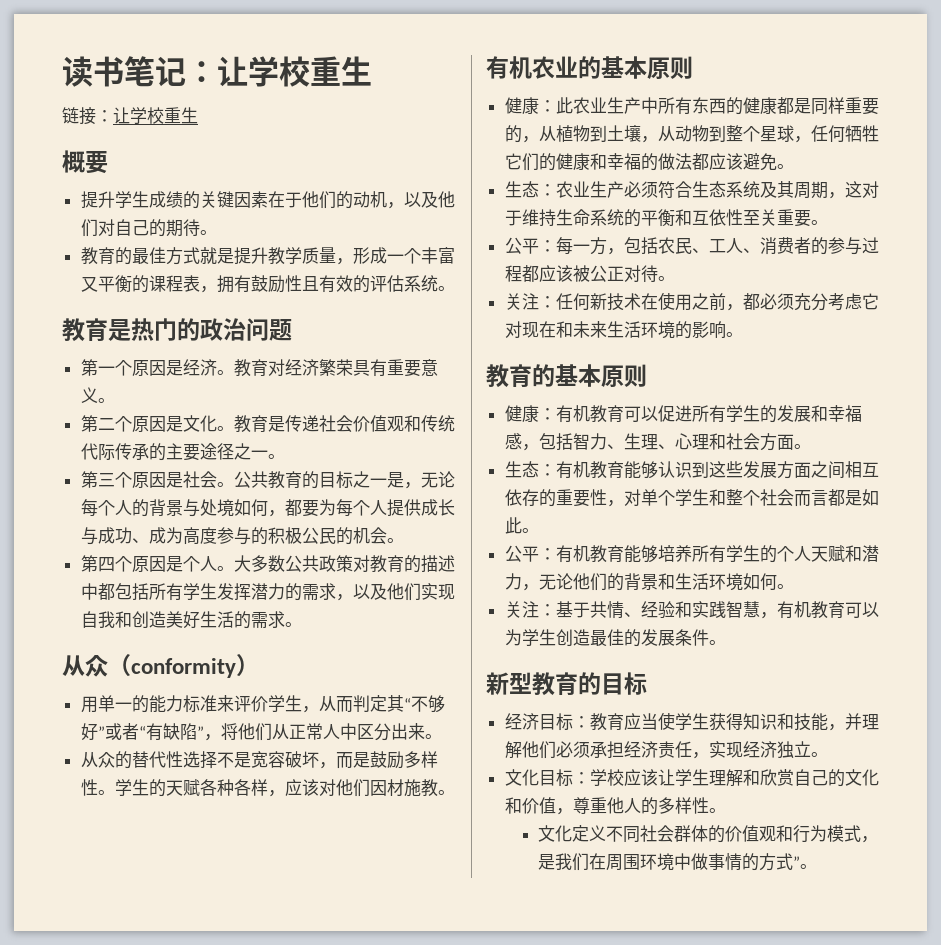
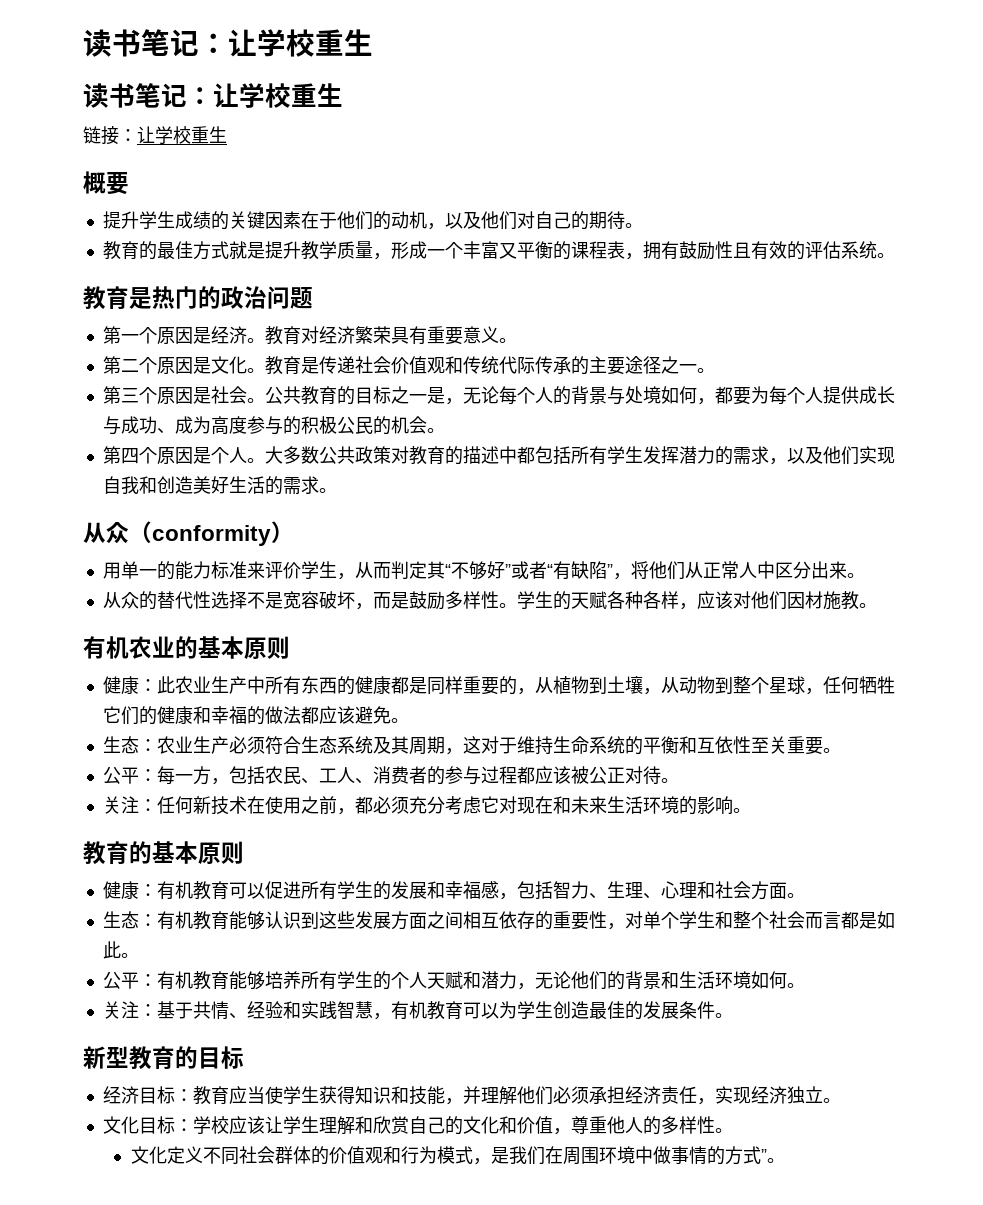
[62,56,372,87] 读书笔记：让学校重生 -> [83,29,373,57] [83,83,343,108] 读书笔记：让学校重生 // 读书笔记：让学校重生

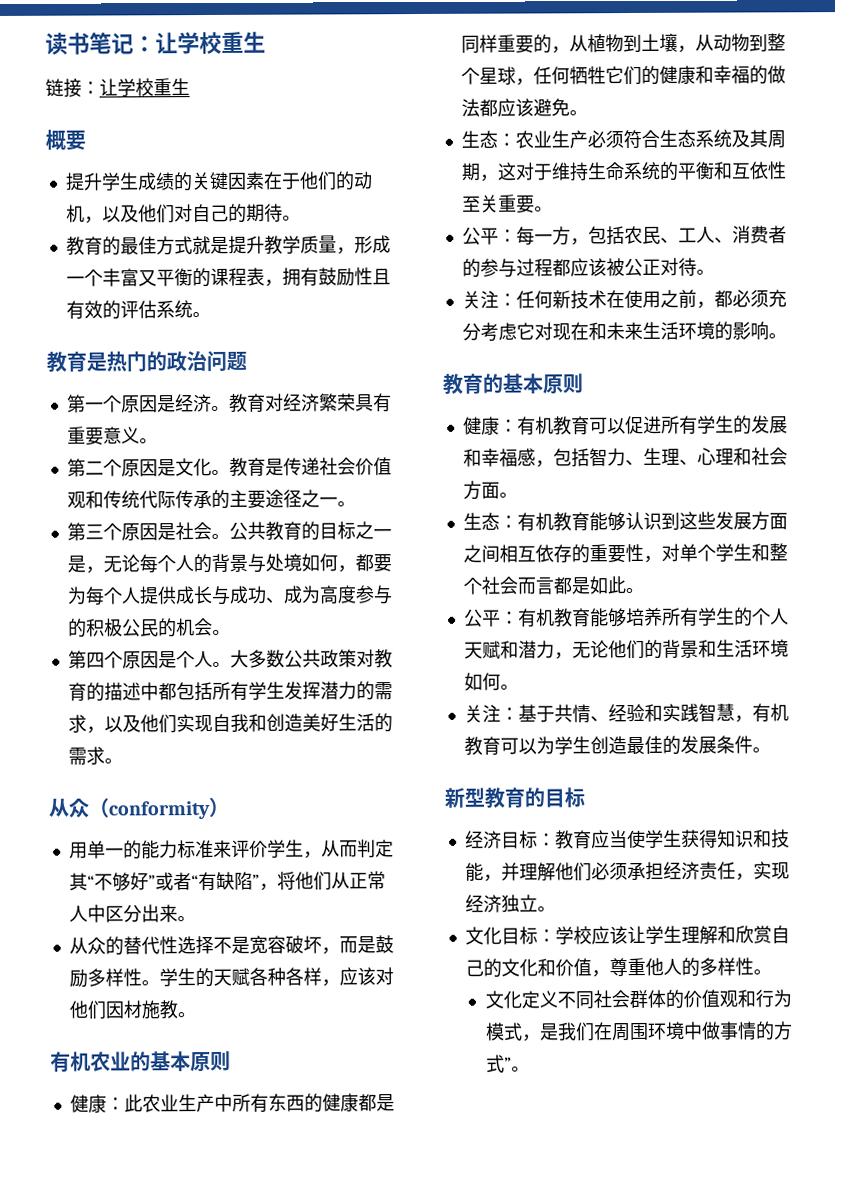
[83,29,373,57] [83,83,343,108] 读书笔记：让学校重生 // 读书笔记：让学校重生 -> [45,31,266,55] 读书笔记：让学校重生

